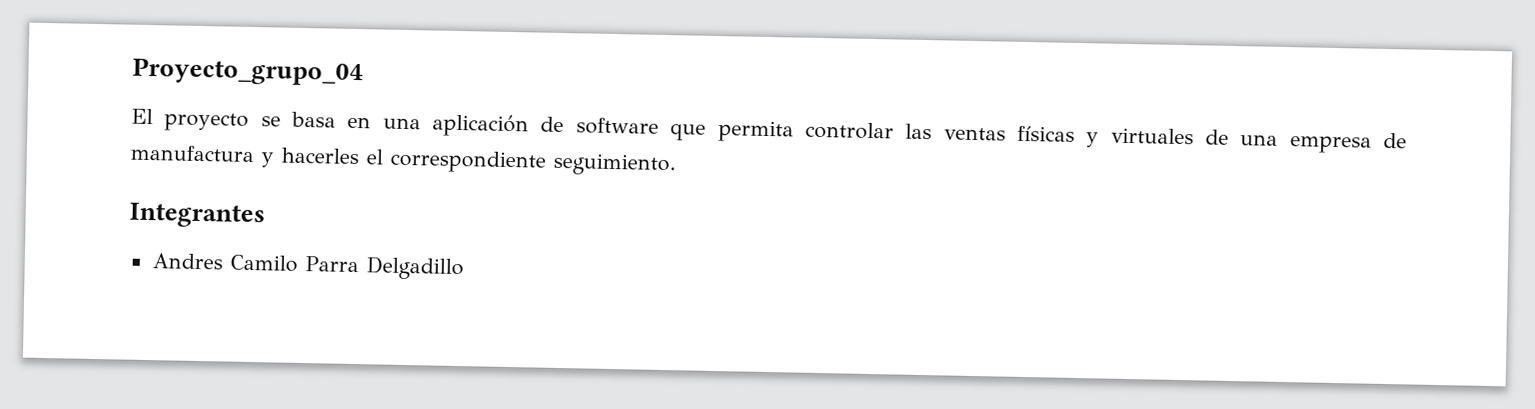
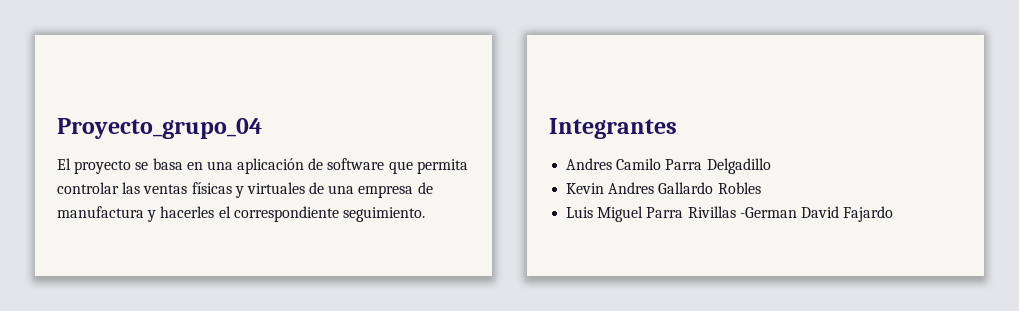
(464, 268) none -> [566,182,761,194] [566,206,894,222] // Kevin Andres Gallardo Robles // Luis Miguel Parra Rivillas -German David Fajardo

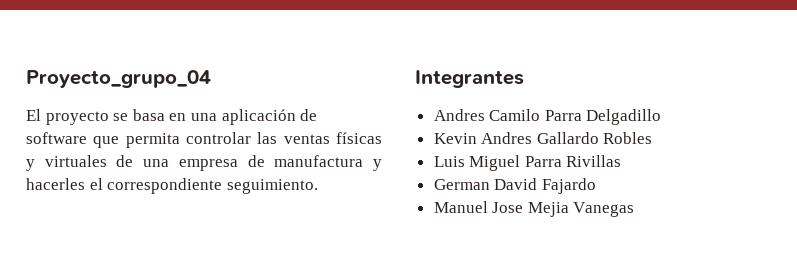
[739,207,797,218] -German -> [433,179,490,190] // German
(894, 214) none -> [433,201,635,217] // Manuel Jose Mejia Vanegas

